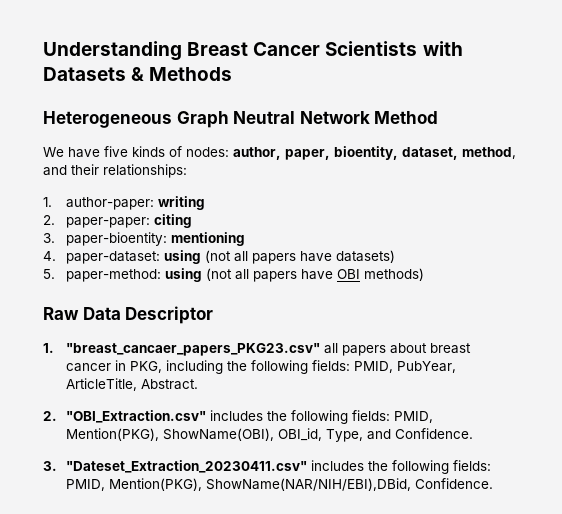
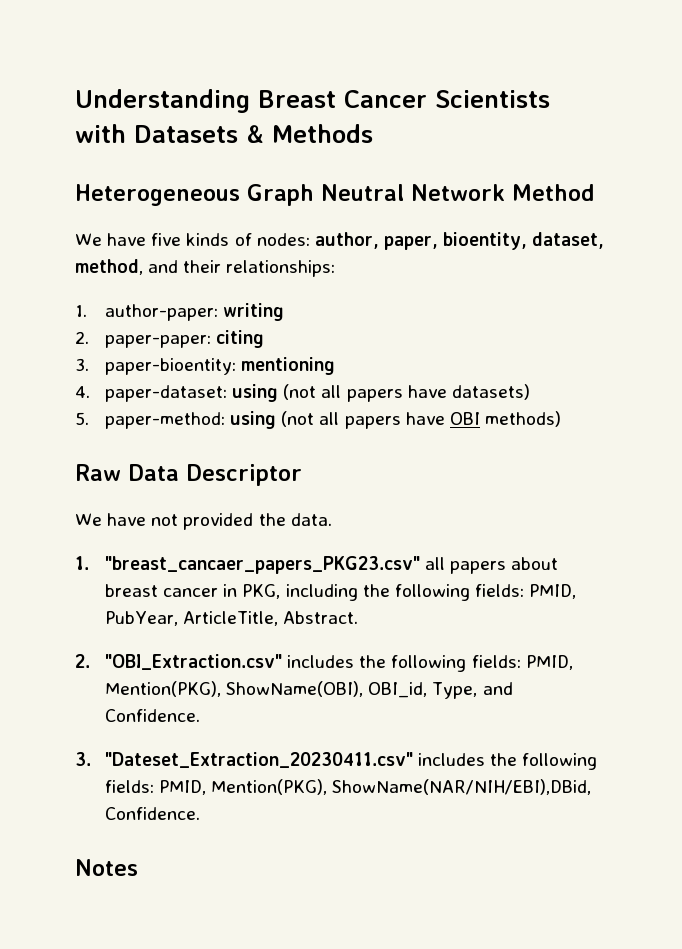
(214, 315) none -> [75,513,332,530] // We have not provided the data.
(494, 483) none -> [75,859,138,876] // Notes

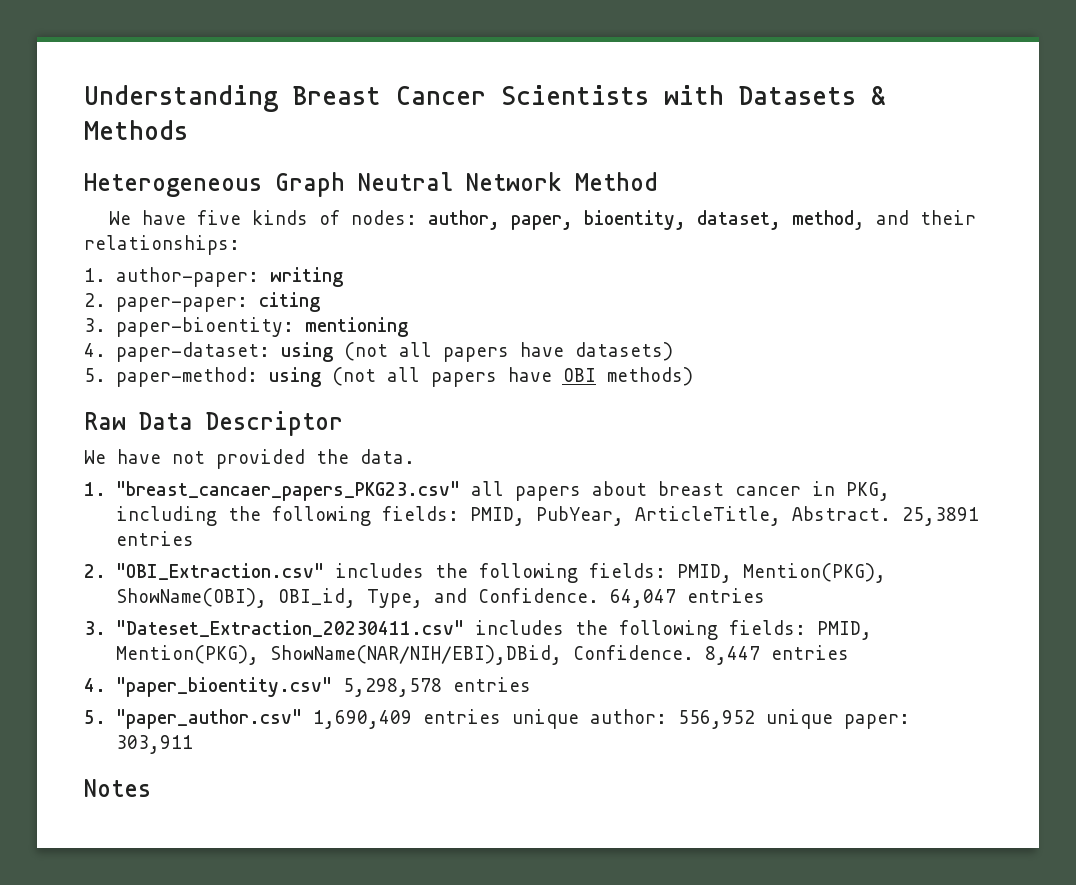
(359, 617) none -> [901,507,979,526] [115,531,194,546] 25,3891 entries
(201, 715) none -> [609,588,765,608] 64,047 entries
(201, 813) none -> [704,645,849,665] [84,677,531,697] [84,709,910,729] [115,735,193,754] 8,447 entries // 4. "paper_bioentity.csv" 5,298,578 entries // 5. "paper_author.csv" 1,690,409 entries unique author: 556,952 unique paper: 303,911

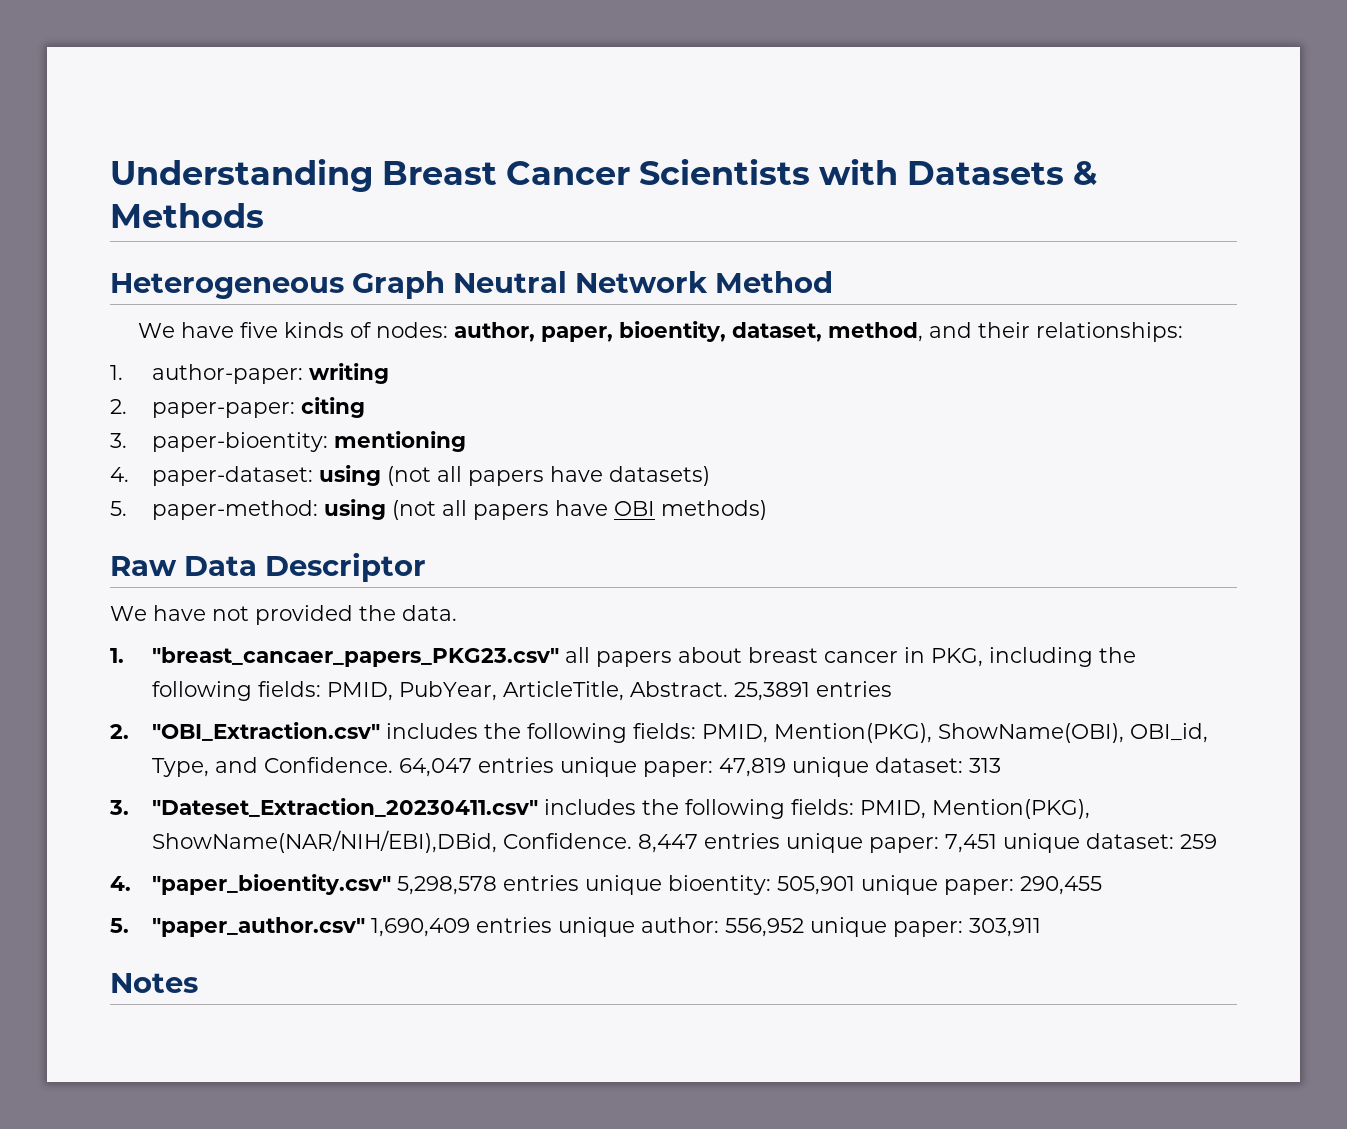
(765, 595) none -> [559,757,1001,777] unique paper: 47,819 unique dataset: 313
[84,677,531,697] // 4. "paper_bioentity.csv" 5,298,578 entries -> [785,833,1217,853] [110,874,1102,895] unique paper: 7,451 unique dataset: 259 // 4. "paper_bioentity.csv" 5,298,578 entries unique bioentity: 505,901 unique paper: 290,455

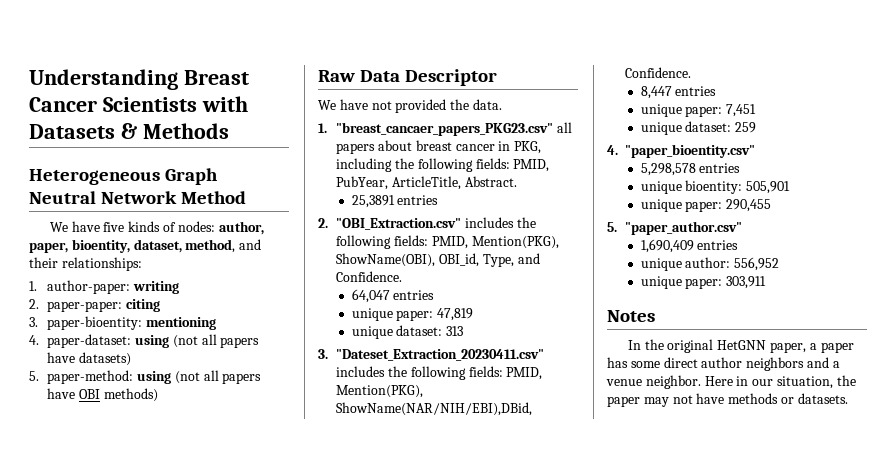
(728, 689) none -> (517, 181) //
(393, 765) none -> (403, 276) //
(554, 765) none -> (435, 295) //
(786, 767) none -> (474, 314) //
(632, 841) none -> (692, 72) //
(780, 841) none -> (717, 91) //
(997, 843) none -> (757, 110) //
(391, 884) none -> (756, 151) //
(579, 883) none -> (741, 168) //
(855, 885) none -> (791, 187) //
(365, 927) none -> (743, 228) //
(552, 925) none -> (739, 245) //
(804, 927) none -> (780, 264) //
(198, 983) none -> [627,339,854,353] [607,357,840,371] [606,375,856,389] [607,393,848,407] // In the original HetGNN paper, a paper has some direct author neighbors and a venue neighbor. Here in our situation, the paper may not have methods or datasets.

